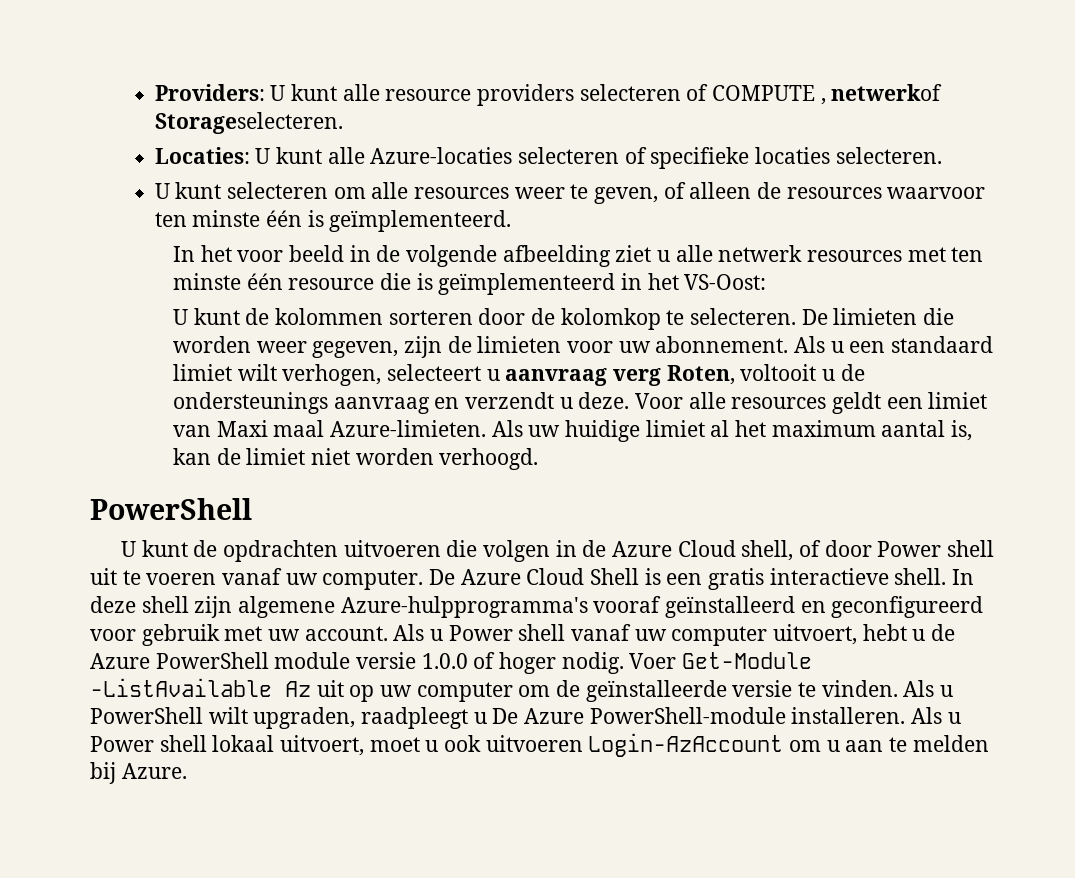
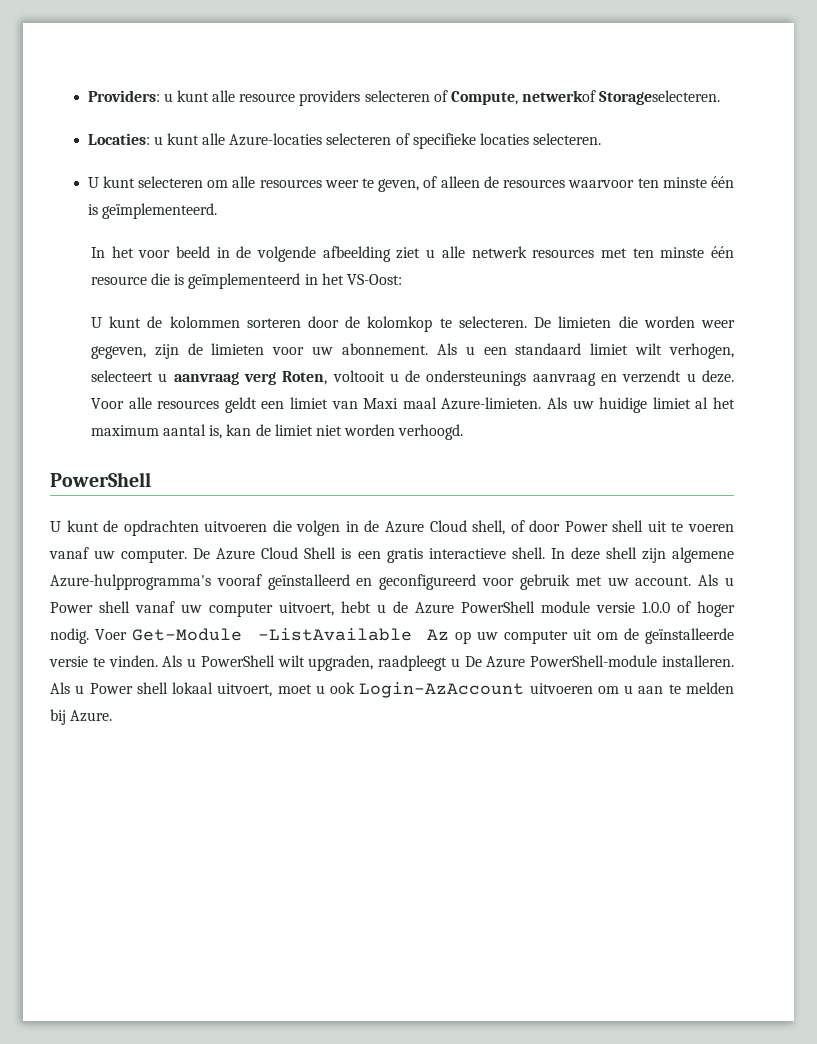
[270,85,286,101] U -> [163,93,173,102] u
[711,85,826,105] COMPUTE , -> [450,91,518,105] Compute,
[255,148,271,164] U -> [153,136,163,145] u
[316,680,344,697] uit -> (450, 634) none
(513, 692) none -> [573,629,593,640] uit
[485,733,784,757] uitvoeren Login-AzAccount -> [359,682,593,698] Login-AzAccount uitvoeren

